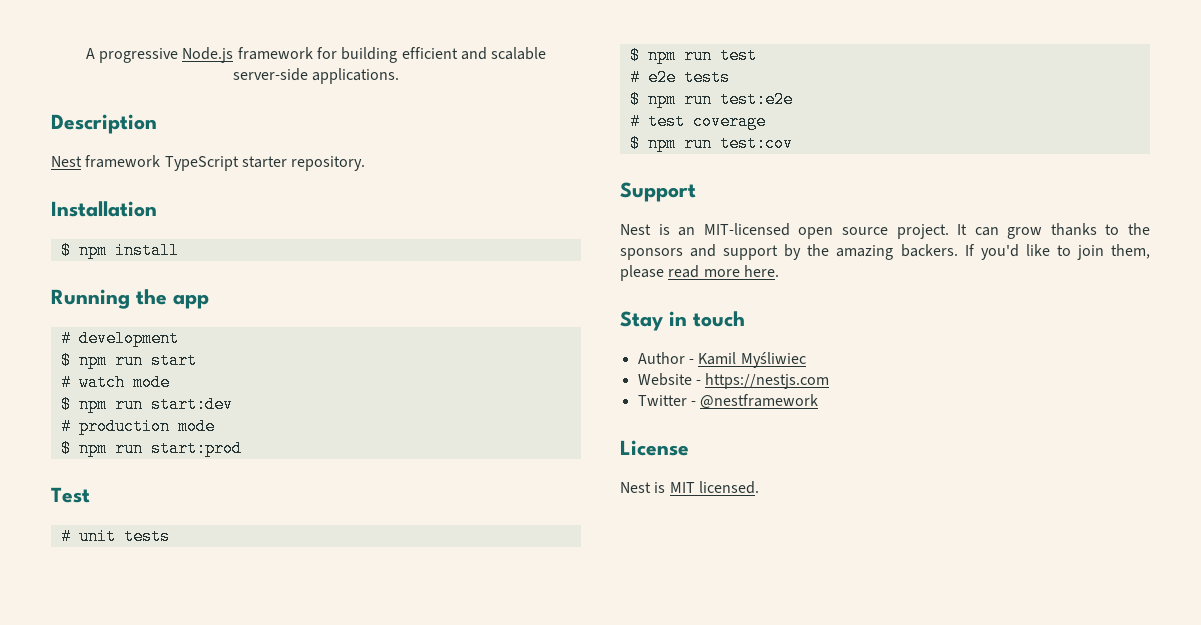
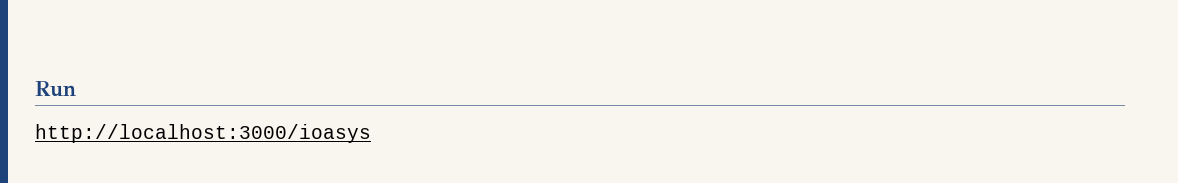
[85,47,547,63] [232,68,400,84] [51,114,157,134] [51,155,366,171] [51,201,157,217] [60,242,179,259] [51,289,209,309] [60,330,179,347] [60,352,197,369] [60,374,170,391] [60,396,233,413] [60,418,215,435] [60,440,242,457] [51,487,90,503] [60,528,170,545] [629,47,757,64] [629,69,730,86] [629,91,793,108] [629,113,766,130] [629,135,793,152] [620,182,696,202] [620,223,1150,239] [620,244,1150,260] [620,265,779,281] [620,311,745,331] [637,352,806,368] [637,373,830,389] [637,394,819,409] [620,440,689,456] [620,481,759,494] A progressive Node.js framework for building efficient and scalable server-side applications. // Description // Nest framework TypeScript starter repository. // Installation // $ npm install // Running the app // # development // $ npm run start // # watch mode // $ npm run start:dev // # production mode // $ npm run start:prod // Test // # unit tests // $ npm run test // # e2e tests // $ npm run test:e2e // # test coverage // $ npm run test:cov // Support // Nest is an MIT-licensed open source project. It can grow thanks to the sponsors and support by the amazing backers. If you'd like to join them, please read more here. // Stay in touch // Author - Kamil Myśliwiec // Website - https://nestjs.com // Twitter - @nestframework // License // Nest is MIT licensed. -> [35,81,76,97] [35,124,371,143] Run // http://localhost:3000/ioasys

